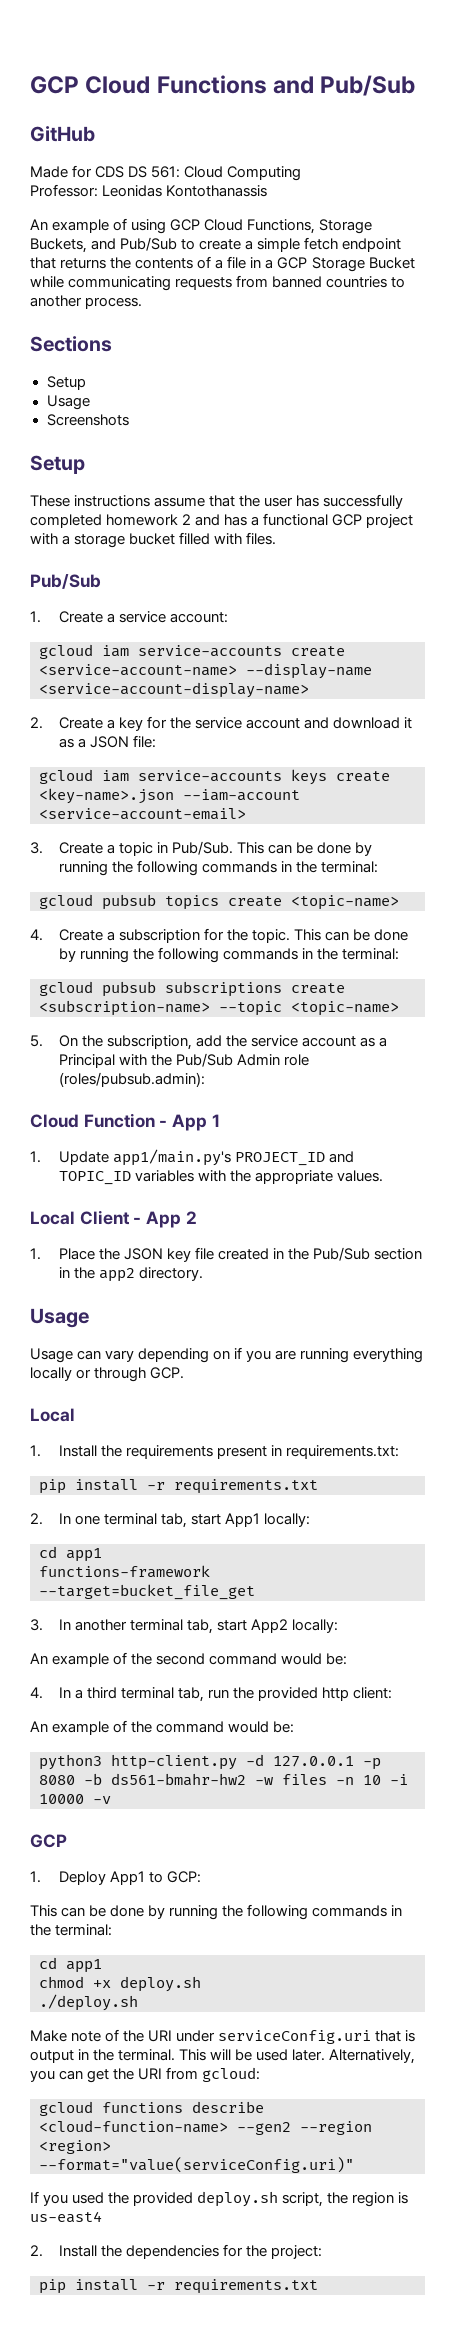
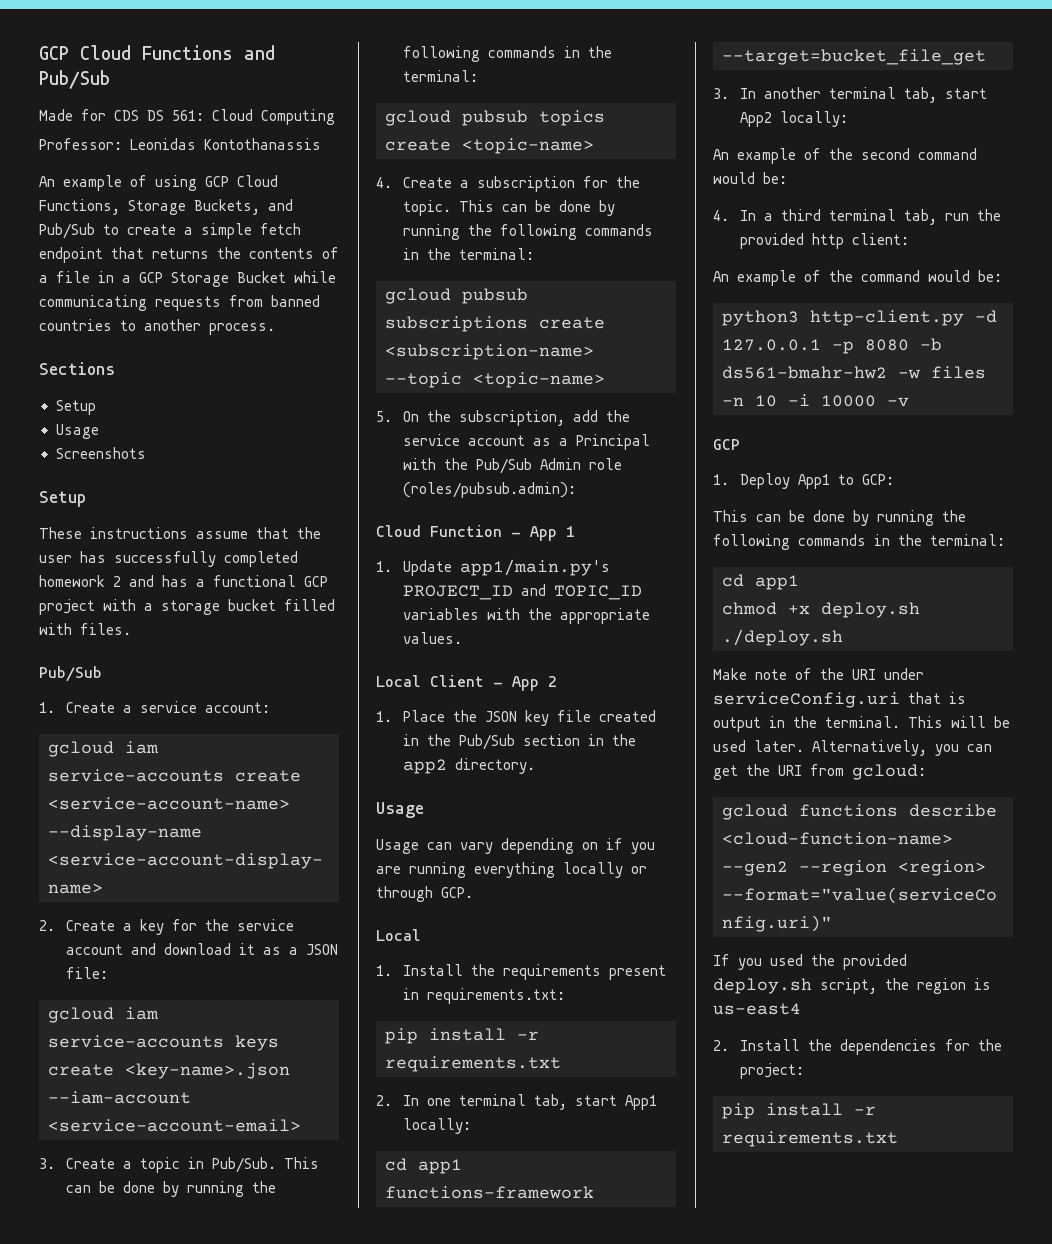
[30,126,95,142] // GitHub -> (110, 79) none

